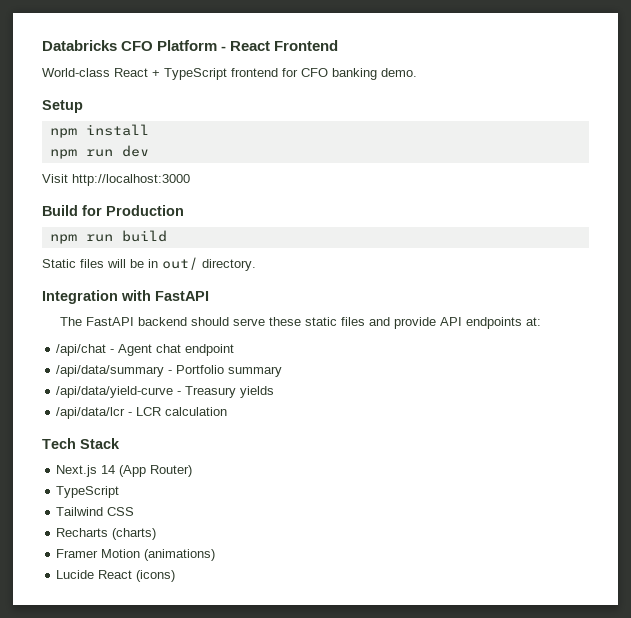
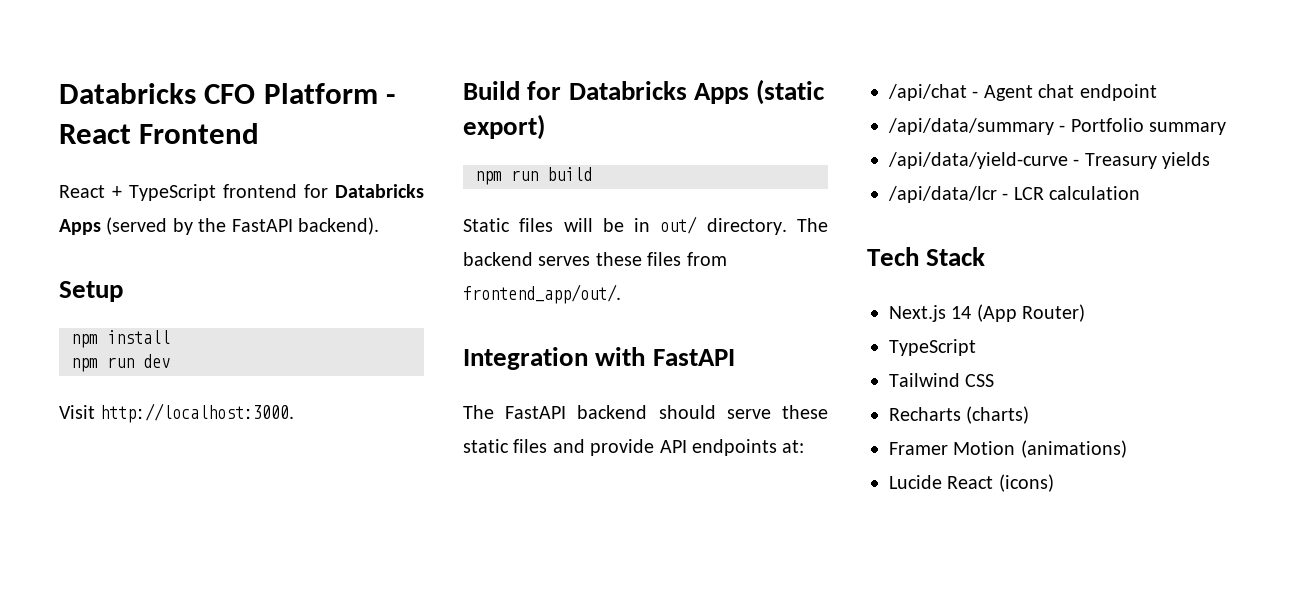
[42,68,110,77] World-class -> (260, 133) none
[301,68,417,80] CFO banking demo. -> [335,184,424,198] [59,217,379,235] Databricks Apps (served by the FastAPI backend).
[72,174,190,186] http://localhost:3000 -> [100,403,295,423] http://localhost:3000.
[106,205,184,216] Production -> [568,79,826,105] [463,114,545,140] Databricks Apps (static export)
(256, 265) none -> [797,218,828,232] [463,252,727,266] [463,284,621,304] The backend serves these files from frontend_app/out/.

